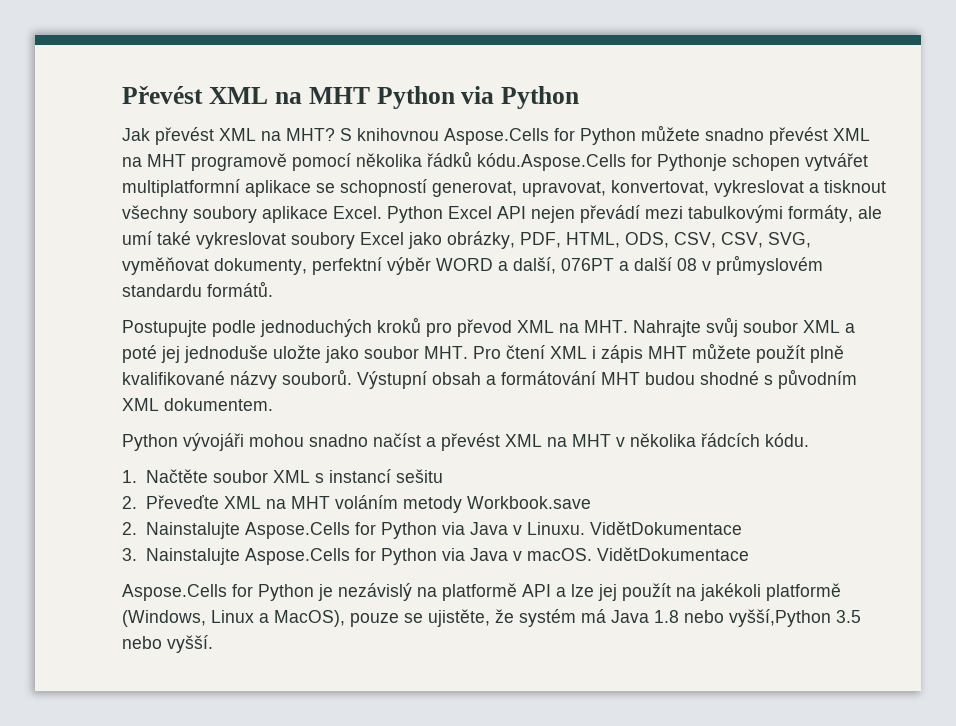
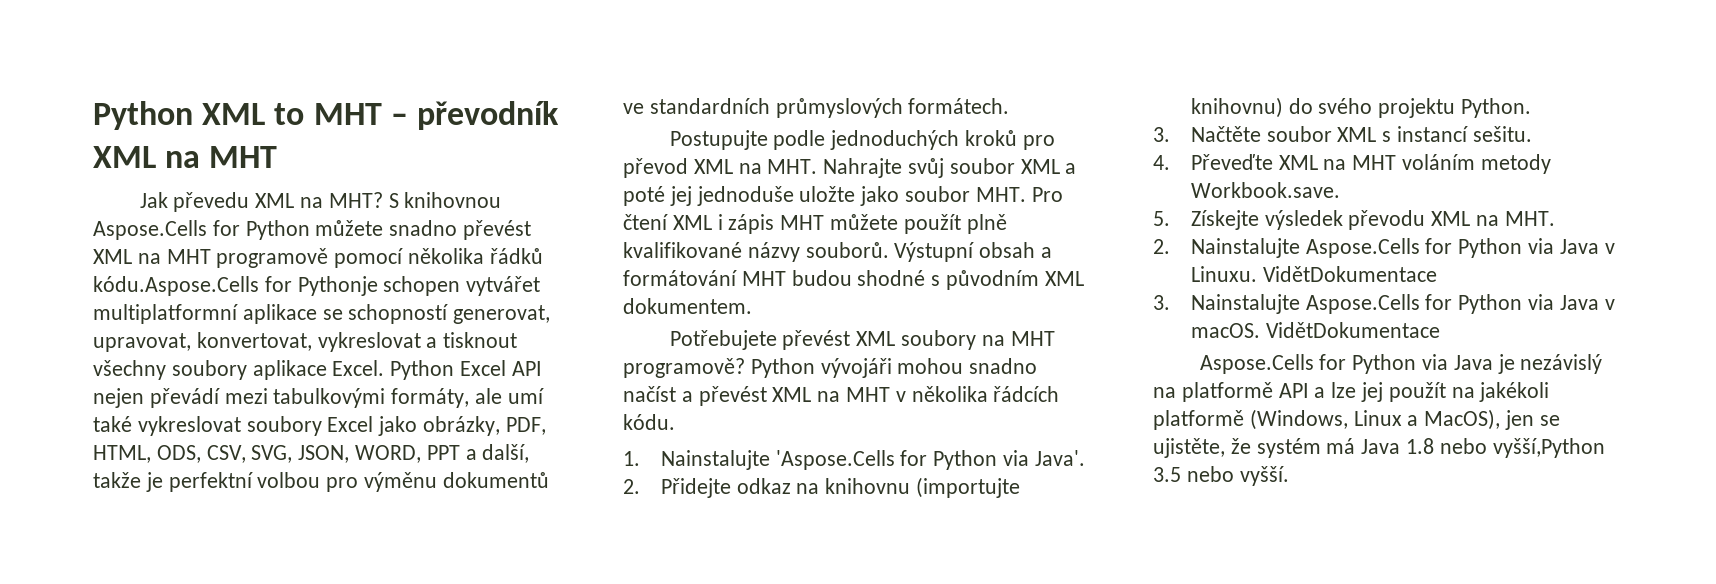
[122,86,580,109] Převést XML na MHT Python via Python -> [93,101,559,130] [93,146,278,168] Python XML to MHT – převodník XML na MHT
[155,127,214,145] převést -> [173,192,250,212] převedu
[721,232,811,248] [122,255,823,275] [122,281,273,297] CSV, SVG, vyměňovat dokumenty, perfektní výběr WORD a další, 076PT a další 08 v průmyslovém standardu formátů. -> [251,444,530,463] [93,472,549,492] [623,98,1010,118] SVG, JSON, WORD, PPT a další, takže je perfektní volbou pro výměnu dokumentů ve standardních průmyslových formátech.
(273, 404) none -> [669,330,1055,350] [623,358,745,378] Potřebujete převést XML soubory na MHT programově?
(137, 476) none -> [660,450,1085,470] [623,477,1020,498] [1190,97,1531,118] [1153,127,1170,142] Nainstalujte 'Aspose.Cells for Python via Java'. // 2. Přidejte odkaz na knihovnu (importujte knihovnu) do svého projektu Python. // 3.
[395,469,443,483] [122,496,137,509] sešitu // 2. -> [1472,126,1532,142] [1153,155,1170,170] sešitu. // 4.
[466,496,591,509] Workbook.save -> [1190,182,1340,198] [1153,210,1555,230] Workbook.save. // 5. Získejte výsledek převodu XML na MHT.
(314, 592) none -> [1422,354,1493,370] via Java
[350,613,399,627] pouze -> [1505,410,1535,430] jen

